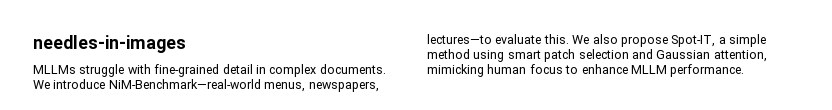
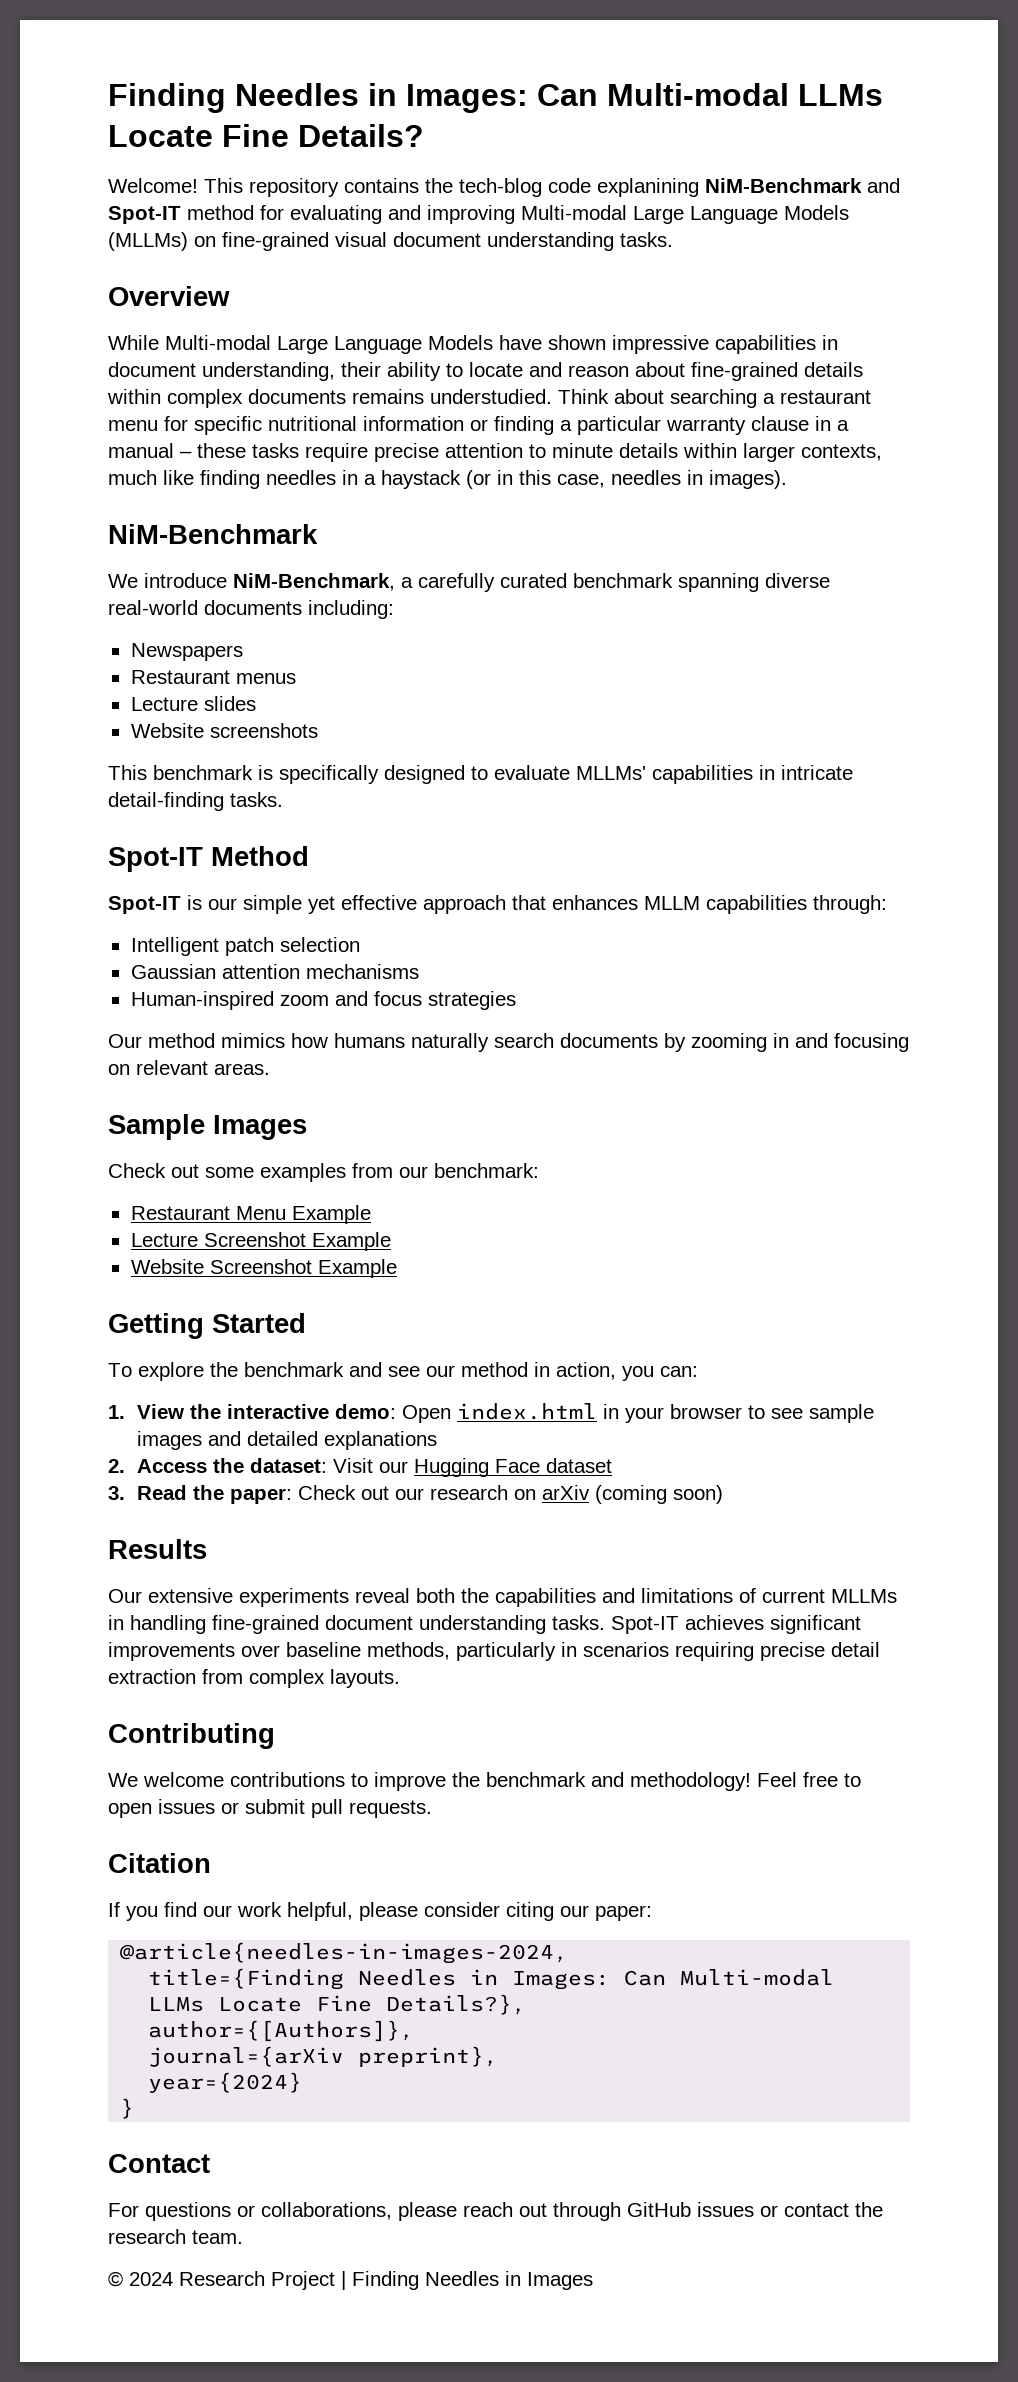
[33,35,186,53] [33,64,386,77] [33,79,379,92] [427,34,766,47] [427,49,767,62] [427,64,745,77] needles-in-images // MLLMs struggle with fine-grained detail in complex documents. We introduce NiM-Benchmark—real-world menus, newspapers, lectures—to evaluate this. We also propose Spot-IT, a simple method using smart patch selection and Gaussian attention, mimicking human focus to enhance MLLM performance. -> [108,83,883,113] [108,124,424,147] [108,178,900,197] [108,205,849,224] [108,232,673,251] [108,286,230,306] [108,335,838,354] [108,362,863,381] [107,389,871,408] [108,416,849,435] [108,443,882,462] [108,470,787,489] [108,524,318,544] [108,573,830,592] [108,600,394,619] [130,643,243,661] [130,670,296,684] [130,696,256,711] [130,723,318,738] [108,765,853,784] [108,792,283,811] [108,846,309,872] [108,895,887,914] [130,937,360,956] [130,964,419,979] [130,991,516,1010] [108,1033,909,1052] [108,1060,270,1075] [108,1114,307,1140] [108,1163,539,1182] [130,1205,371,1224] [130,1232,391,1251] [130,1259,397,1278] [108,1313,306,1339] [108,1362,698,1381] [108,1403,875,1423] [137,1431,438,1450] [108,1458,613,1477] [108,1485,724,1504] [108,1539,207,1559] [108,1588,897,1607] [108,1615,861,1634] [108,1642,880,1661] [108,1669,400,1688] [108,1723,275,1749] [108,1772,861,1791] [108,1799,432,1818] [108,1853,211,1873] [108,1902,652,1921] [120,1942,569,1964] [148,1968,835,1990] [148,1994,527,2015] [148,2020,415,2042] [148,2046,499,2067] [148,2072,303,2093] [120,2098,135,2119] [108,2154,210,2173] [108,2202,883,2221] [108,2229,243,2244] [108,2271,593,2290] Finding Needles in Images: Can Multi-modal LLMs Locate Fine Details? // Welcome! This repository contains the tech-blog code explanining NiM-Benchmark and Spot-IT method for evaluating and improving Multi-modal Large Language Models (MLLMs) on fine-grained visual document understanding tasks. // Overview // While Multi-modal Large Language Models have shown impressive capabilities in document understanding, their ability to locate and reason about fine-grained details within complex documents remains understudied. Think about searching a restaurant menu for specific nutritional information or finding a particular warranty clause in a manual – these tasks require precise attention to minute details within larger contexts, much like finding needles in a haystack (or in this case, needles in images). // NiM-Benchmark // We introduce NiM-Benchmark, a carefully curated benchmark spanning diverse real-world documents including: // Newspapers // Restaurant menus // Lecture slides // Website screenshots // This benchmark is specifically designed to evaluate MLLMs' capabilities in intricate detail-finding tasks. // Spot-IT Method // Spot-IT is our simple yet effective approach that enhances MLLM capabilities through: // Intelligent patch selection // Gaussian attention mechanisms // Human-inspired zoom and focus strategies // Our method mimics how humans naturally search documents by zooming in and focusing on relevant areas. // Sample Images // Check out some examples from our benchmark: // Restaurant Menu Example // Lecture Screenshot Example // Website Screenshot Example // Getting Started // To explore the benchmark and see our method in action, you can: // 1. View the interactive demo: Open index.html in your browser to see sample images and detailed explanations // 2. Access the dataset: Visit our Hugging Face dataset // 3. Read the paper: Check out our research on arXiv (coming soon) // Results // Our extensive experiments reveal both the capabilities and limitations of current MLLMs in handling fine-grained document understanding tasks. Spot-IT achieves significant improvements over baseline methods, particularly in scenarios requiring precise detail extraction from complex layouts. // Contributing // We welcome contributions to improve the benchmark and methodology! Feel free to open issues or submit pull requests. // Citation // If you find our work helpful, please consider citing our paper: // @article{needles-in-images-2024, // title={Finding Needles in Images: Can Multi-modal LLMs Locate Fine Details?}, // author={[Authors]}, // journal={arXiv preprint}, // year={2024} // } // Contact // For questions or collaborations, please reach out through GitHub issues or contact the research team. // © 2024 Research Project | Finding Needles in Images

